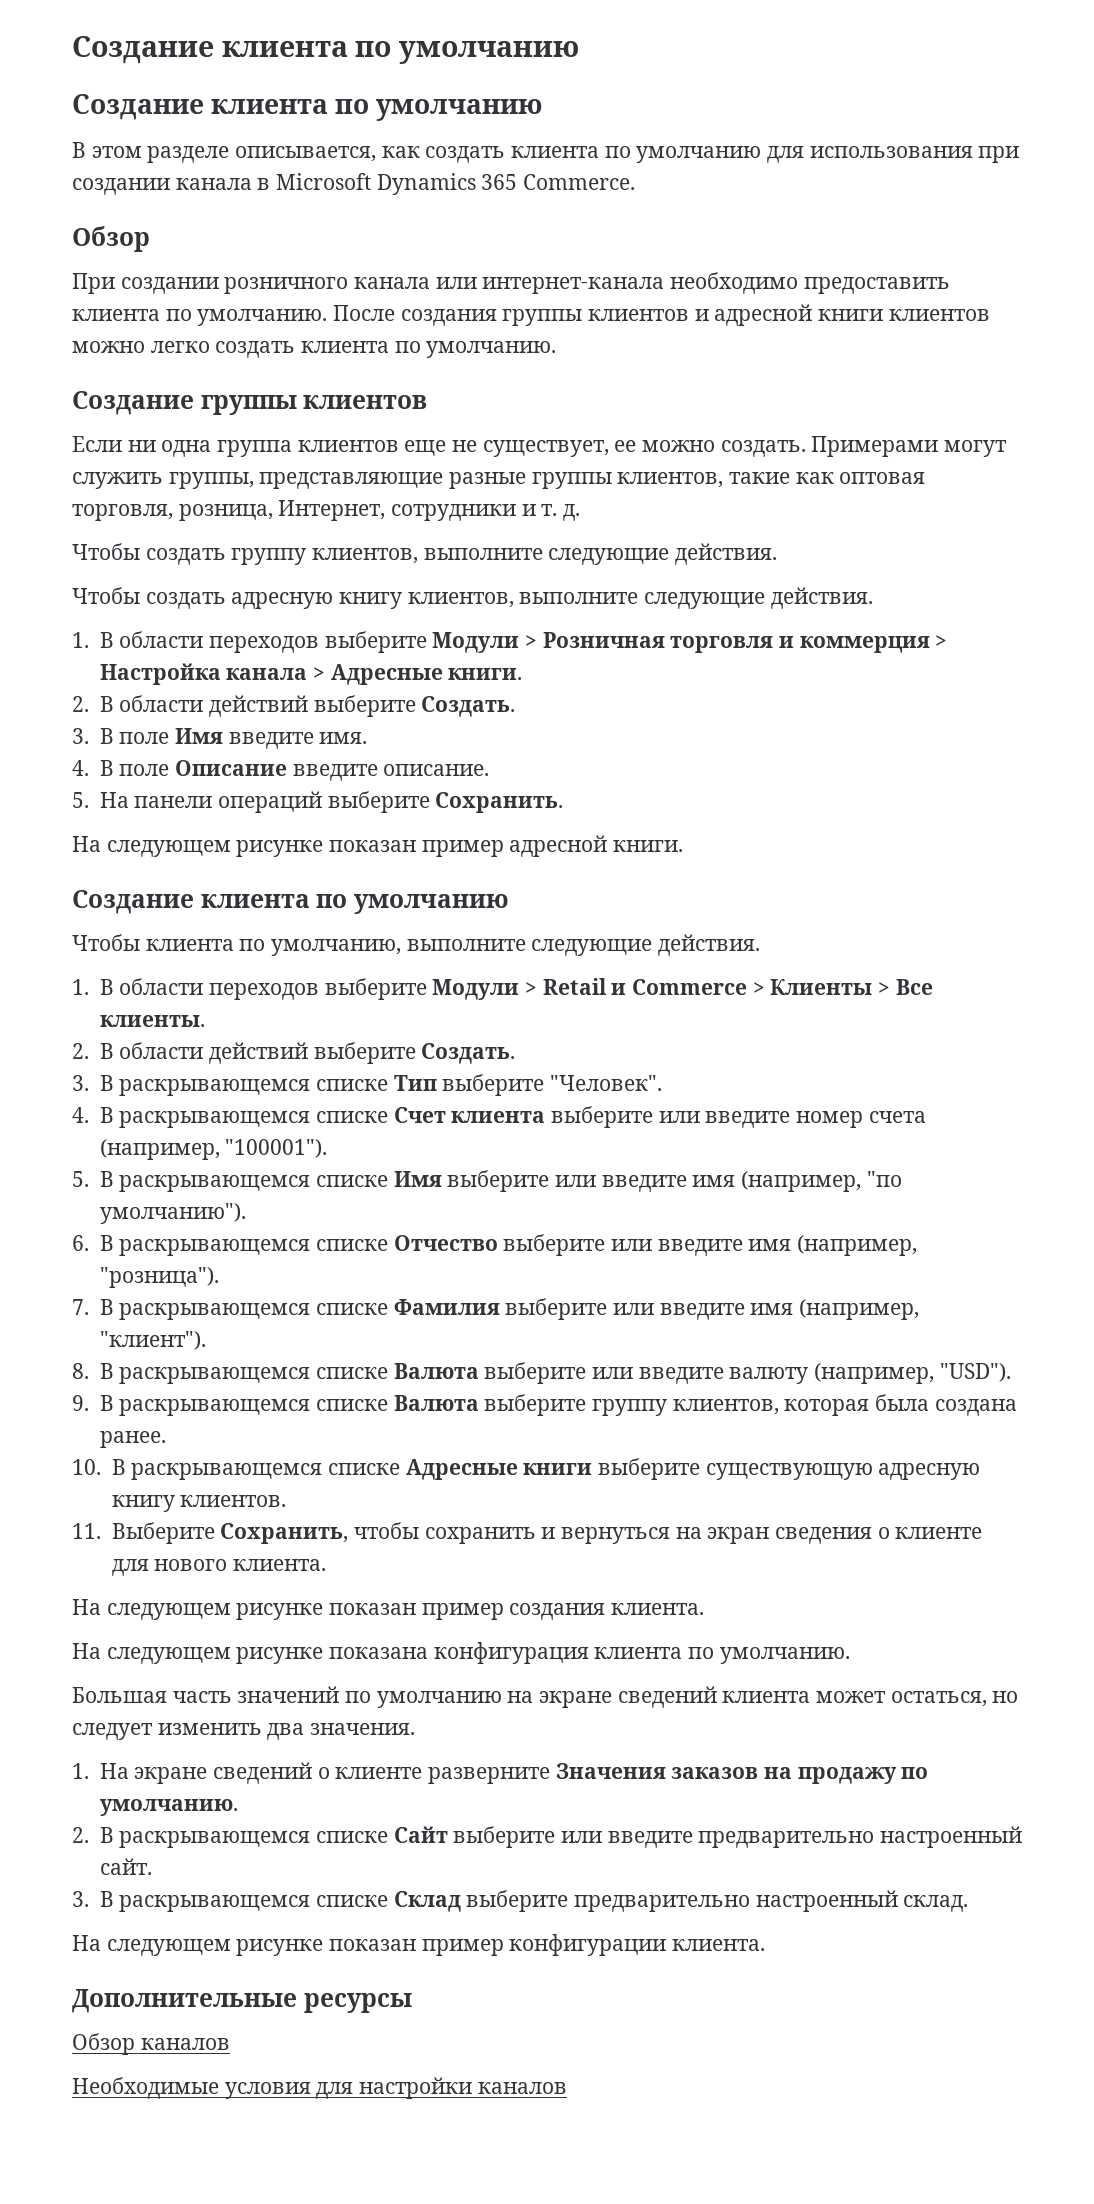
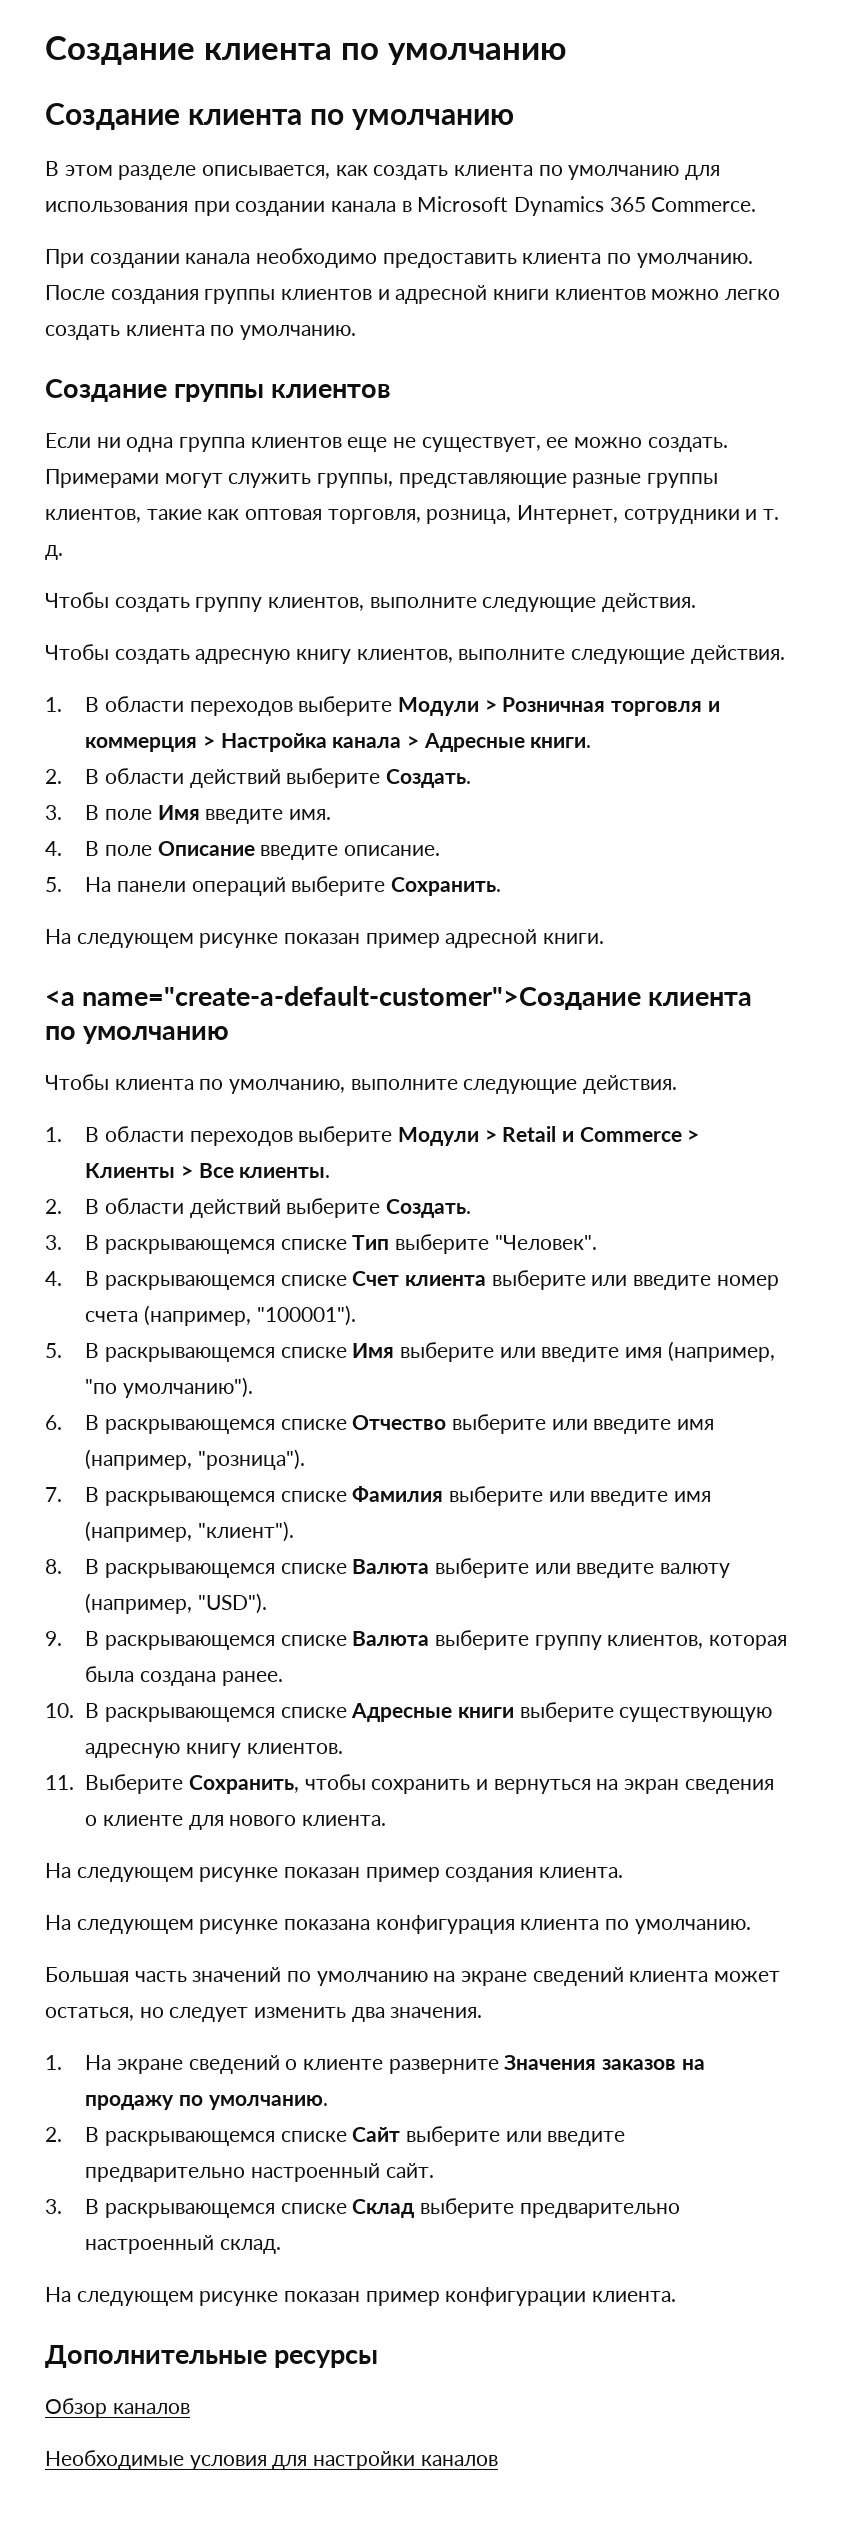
[72,226,150,252] // Обзор -> (757, 204) none
[224,277,665,294] розничного канала или интернет-канала -> [185,253,251,264] канала
[72,890,194,914] Создание -> [45,986,642,1010] <a name="create-a-default-customer">Создание

